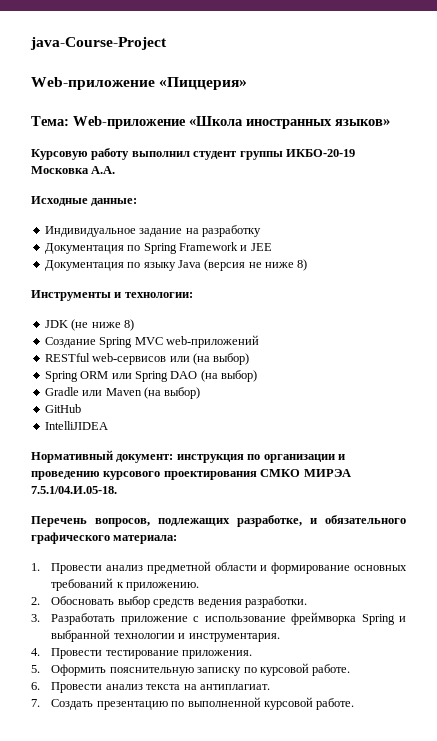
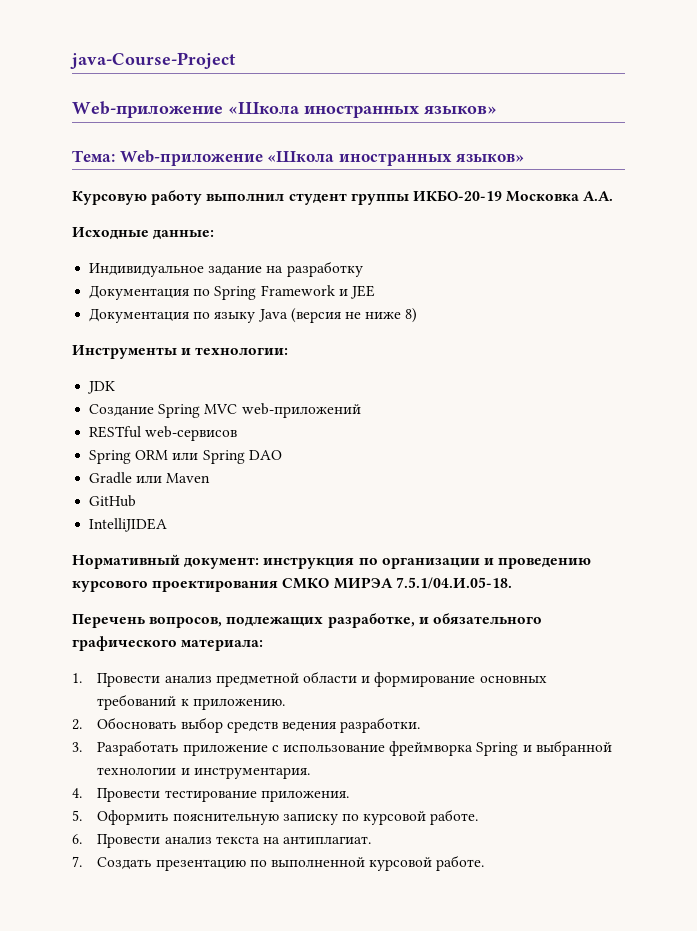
[159,77,248,90] «Пиццерия» -> [228,102,497,118] «Школа иностранных языков»
[71,319,134,331] (не ниже 8) -> (116, 387) none
[169,353,250,365] или (на выбор) -> (238, 433) none
[200,370,257,382] (на выбор) -> (282, 455) none
[143,387,201,399] (на выбор) -> (211, 478) none

